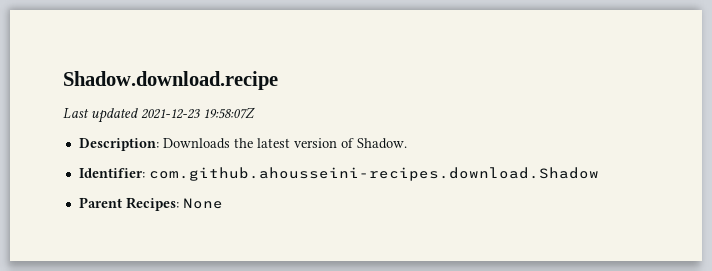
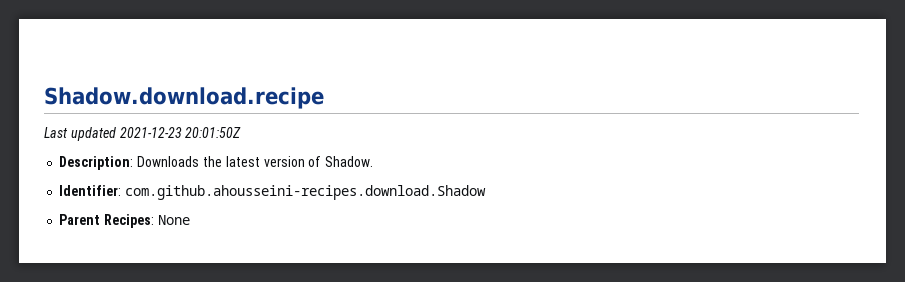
[203,107,255,119] 19:58:07Z -> [185,127,242,138] 20:01:50Z

